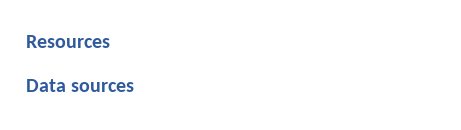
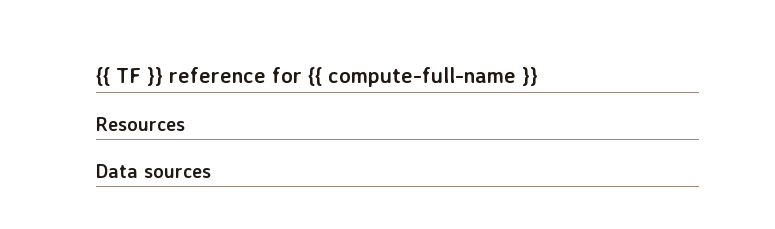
(26, 41) none -> [96,67,538,87] {{ TF }} reference for {{ compute-full-name }} //

